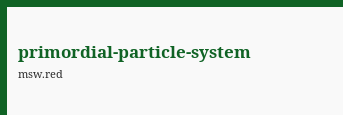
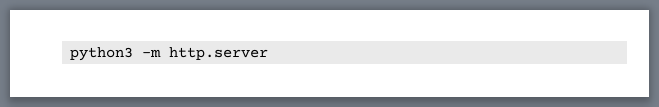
[18,46,251,62] [18,70,63,78] primordial-particle-system // msw.red -> [69,47,268,61] python3 -m http.server

